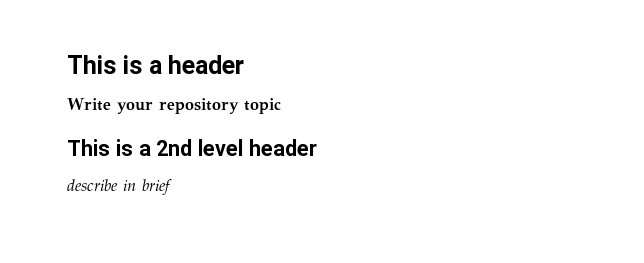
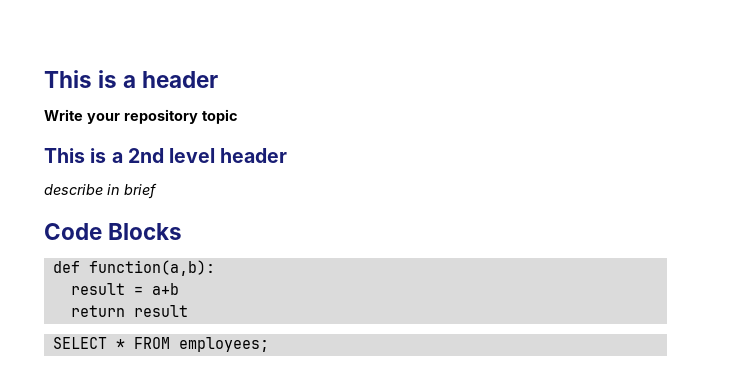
(172, 187) none -> [44,223,183,240] [52,260,215,276] [70,283,179,295] [70,305,188,317] [52,337,269,352] // Code Blocks // def function(a,b): // result = a+b // return result // SELECT * FROM employees;

